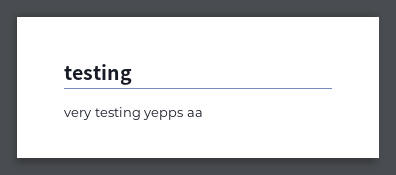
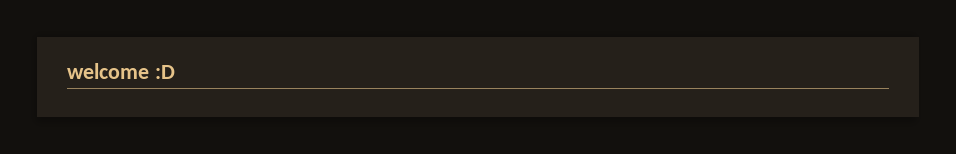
[64,64,132,85] [64,107,203,120] testing // very testing yepps aa -> [67,63,175,79] welcome :D

